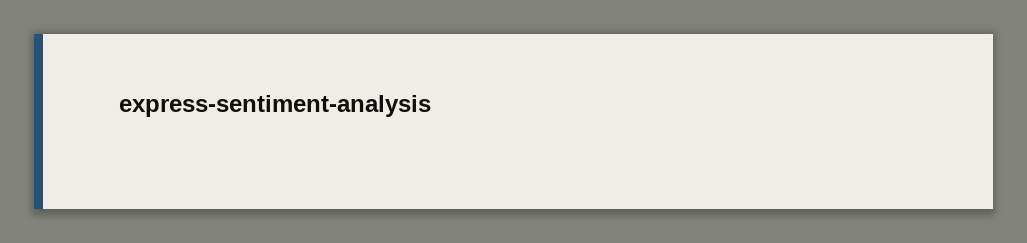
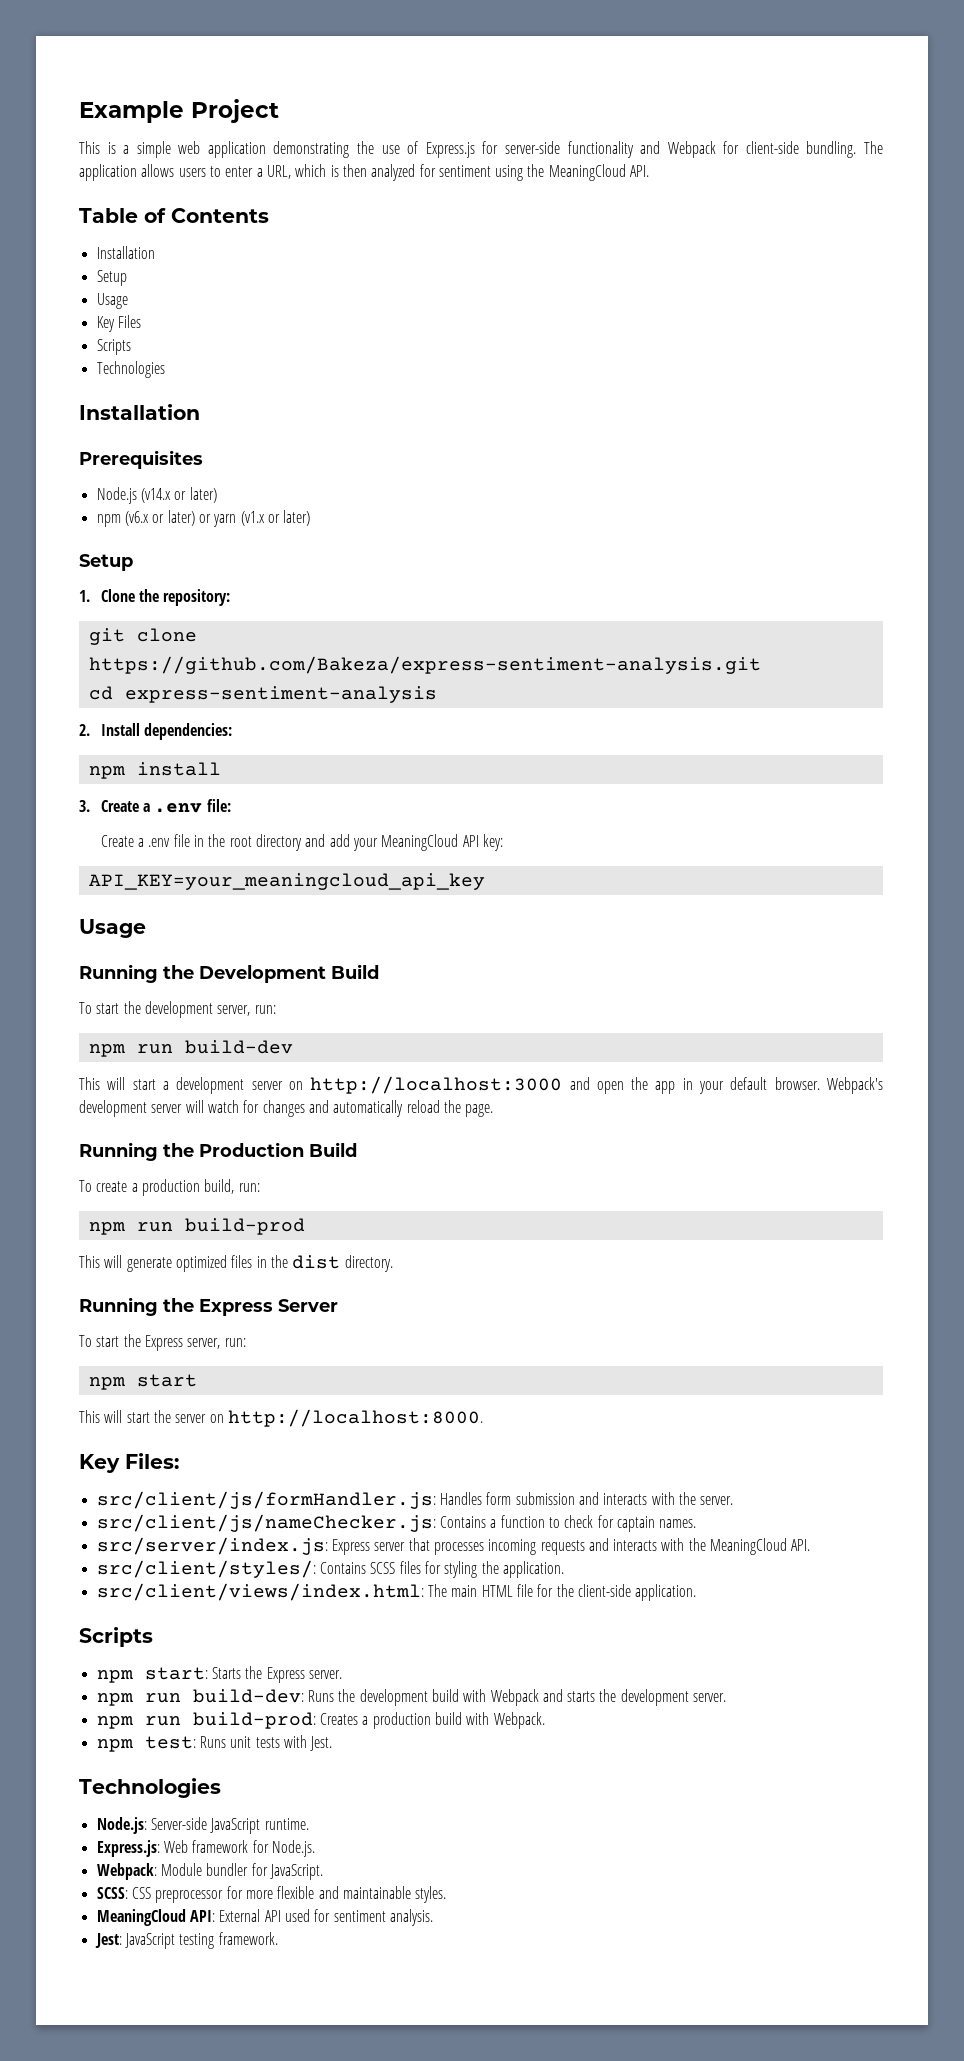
[119,95,431,117] express-sentiment-analysis -> [79,99,279,123] [79,141,883,158] [79,164,650,181] [79,208,269,223] [96,246,155,259] [96,270,127,286] [96,293,128,309] [96,315,141,332] [96,339,131,355] [96,361,165,378] [79,404,200,420] [79,450,203,469] [96,487,217,504] [96,510,311,527] [79,554,133,571] [79,589,231,606] [88,628,197,645] [88,656,761,674] [88,686,437,703] [79,723,233,740] [88,762,221,779] [79,799,231,813] [100,834,503,851] [88,873,485,890] [79,919,146,938] [79,964,379,983] [79,1001,276,1018] [88,1040,293,1057] [79,1076,883,1094] [79,1100,494,1117] [79,1142,357,1161] [79,1179,260,1196] [88,1218,305,1235] [79,1255,393,1272] [79,1297,338,1316] [79,1334,246,1351] [88,1374,197,1390] [79,1409,483,1427] [79,1453,179,1473] [96,1491,734,1509] [96,1514,697,1532] [96,1537,811,1555] [96,1560,564,1578] [96,1583,697,1601] [79,1627,153,1647] [96,1666,342,1683] [96,1689,727,1706] [96,1712,545,1729] [96,1735,333,1752] [79,1778,221,1798] [96,1817,309,1834] [96,1840,315,1857] [96,1863,323,1880] [96,1886,447,1903] [96,1909,433,1926] [94,1932,278,1949] Example Project // This is a simple web application demonstrating the use of Express.js for server-side functionality and Webpack for client-side bundling. The application allows users to enter a URL, which is then analyzed for sentiment using the MeaningCloud API. // Table of Contents // Installation // Setup // Usage // Key Files // Scripts // Technologies // Installation // Prerequisites // Node.js (v14.x or later) // npm (v6.x or later) or yarn (v1.x or later) // Setup // 1. Clone the repository: // git clone https://github.com/Bakeza/express-sentiment-analysis.git // cd express-sentiment-analysis // 2. Install dependencies: // npm install // 3. Create a .env file: // Create a .env file in the root directory and add your MeaningCloud API key: // API_KEY=your_meaningcloud_api_key // Usage // Running the Development Build // To start the development server, run: // npm run build-dev // This will start a development server on http://localhost:3000 and open the app in your default browser. Webpack's development server will watch for changes and automatically reload the page. // Running the Production Build // To create a production build, run: // npm run build-prod // This will generate optimized files in the dist directory. // Running the Express Server // To start the Express server, run: // npm start // This will start the server on http://localhost:8000. // Key Files: // src/client/js/formHandler.js: Handles form submission and interacts with the server. // src/client/js/nameChecker.js: Contains a function to check for captain names. // src/server/index.js: Express server that processes incoming requests and interacts with the MeaningCloud API. // src/client/styles/: Contains SCSS files for styling the application. // src/client/views/index.html: The main HTML file for the client-side application. // Scripts // npm start: Starts the Express server. // npm run build-dev: Runs the development build with Webpack and starts the development server. // npm run build-prod: Creates a production build with Webpack. // npm test: Runs unit tests with Jest. // Technologies // Node.js: Server-side JavaScript runtime. // Express.js: Web framework for Node.js. // Webpack: Module bundler for JavaScript. // SCSS: CSS preprocessor for more flexible and maintainable styles. // MeaningCloud API: External API used for sentiment analysis. // Jest: JavaScript testing framework.

